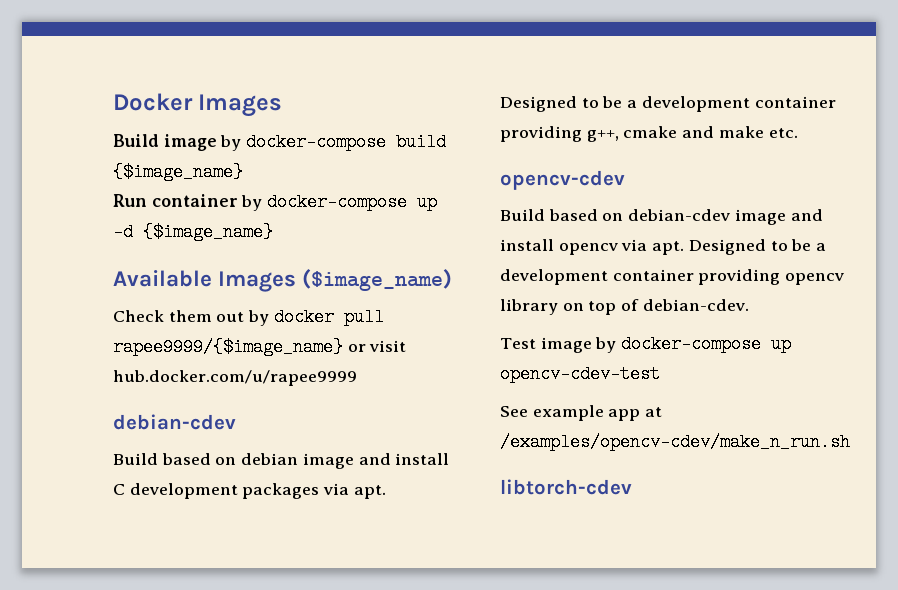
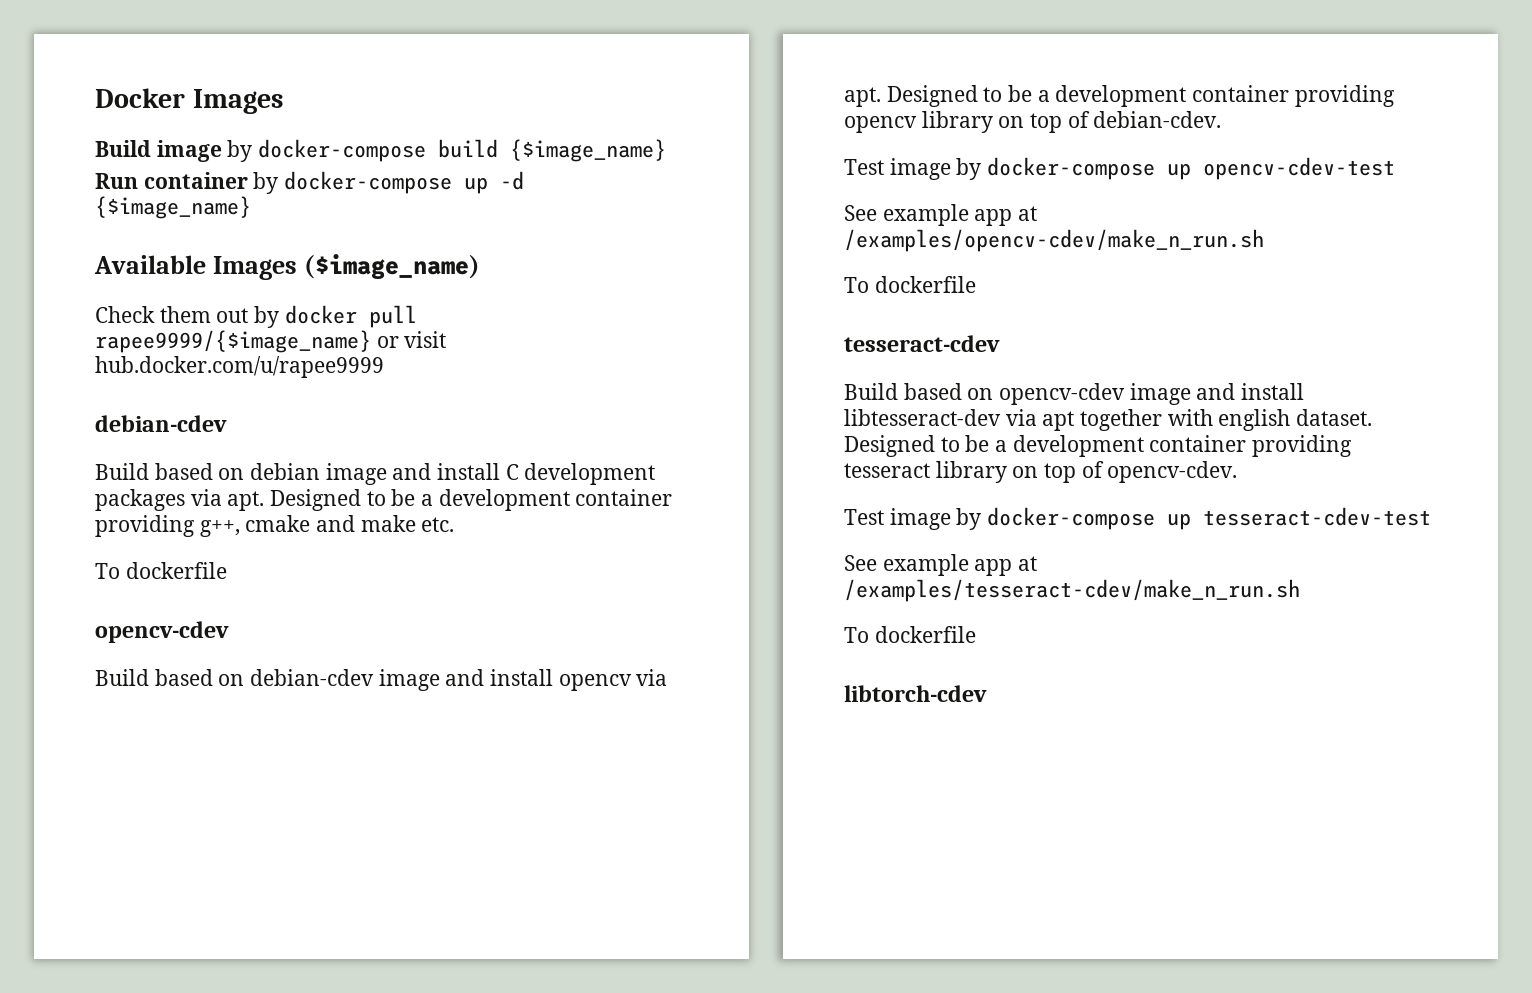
(798, 133) none -> [95,562,227,579] // To dockerfile
(850, 442) none -> [844,276,976,293] [844,335,1000,352] [844,383,1305,405] [844,409,1373,431] [844,435,1353,457] [844,461,1238,483] [844,507,1432,530] [844,554,1038,576] [844,579,1300,602] [844,626,976,643] // To dockerfile // tesseract-cdev // Build based on opencv-cdev image and install libtesseract-dev via apt together with english dataset. Designed to be a development container providing tesseract library on top of opencv-cdev. // Test image by docker-compose up tesseract-cdev-test // See example app at /examples/tesseract-cdev/make_n_run.sh // To dockerfile

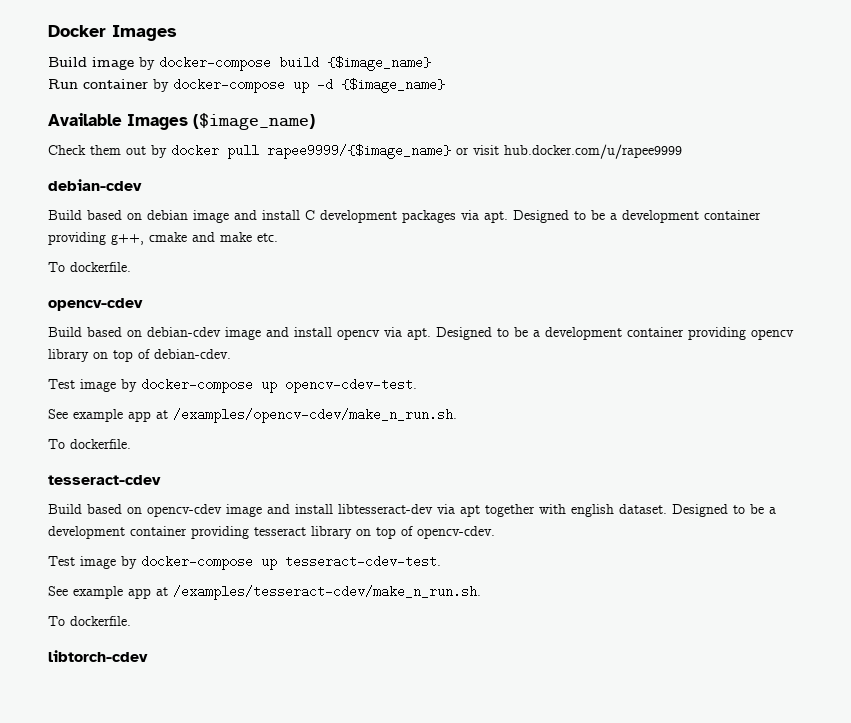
[125,562,227,579] dockerfile -> [70,262,131,272] dockerfile.
[1203,157,1396,180] [844,204,1038,226] [844,229,1264,252] [844,276,976,293] opencv-cdev-test // See example app at /examples/opencv-cdev/make_n_run.sh // To dockerfile -> [285,378,417,393] [48,408,457,423] [48,439,131,449] opencv-cdev-test. // See example app at /examples/opencv-cdev/make_n_run.sh. // To dockerfile.
[1203,507,1432,526] [844,554,1038,576] [844,579,1300,602] [844,626,976,643] tesseract-cdev-test // See example app at /examples/tesseract-cdev/make_n_run.sh // To dockerfile -> [285,555,441,568] [48,585,481,600] [48,616,131,626] tesseract-cdev-test. // See example app at /examples/tesseract-cdev/make_n_run.sh. // To dockerfile.

